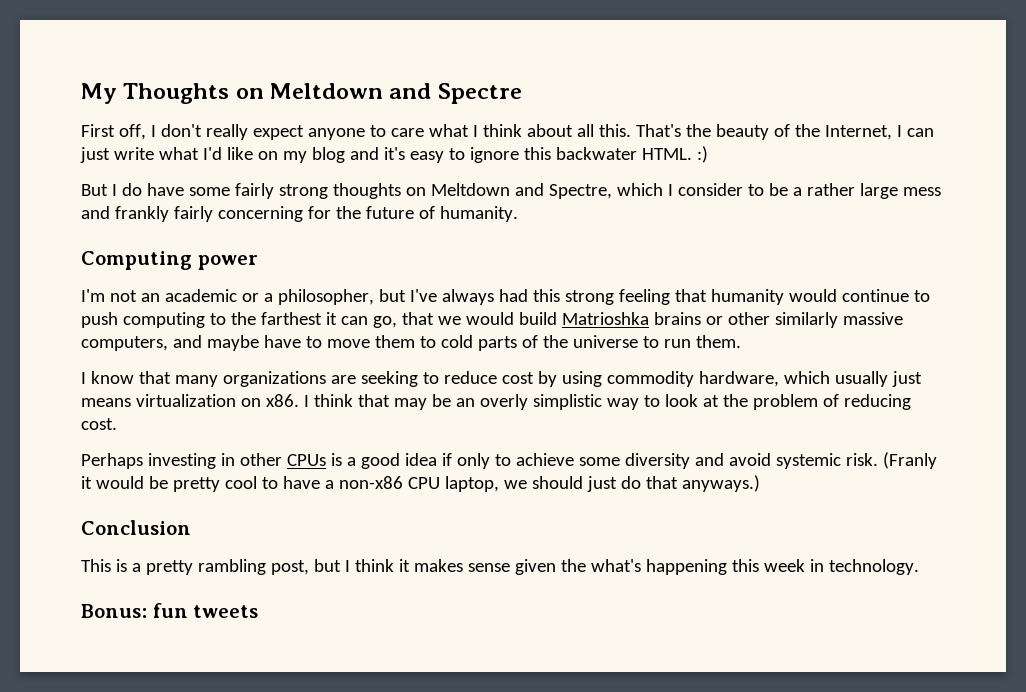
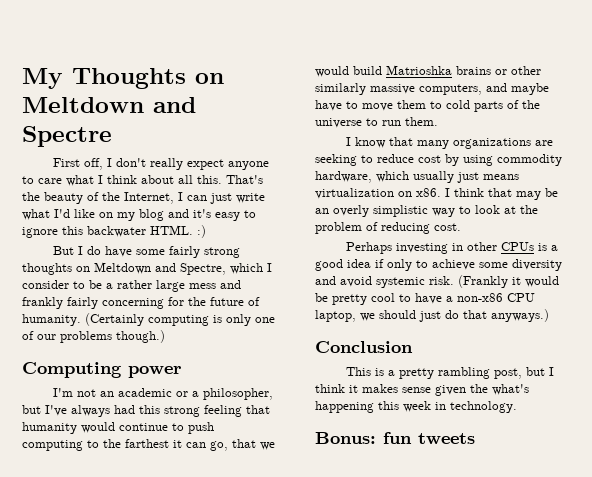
(518, 214) none -> [85,313,275,326] [22,330,165,343] (Certainly computing is only one of our problems though.)
[882,452,937,469] (Franly -> [458,275,508,288] (Frankly

